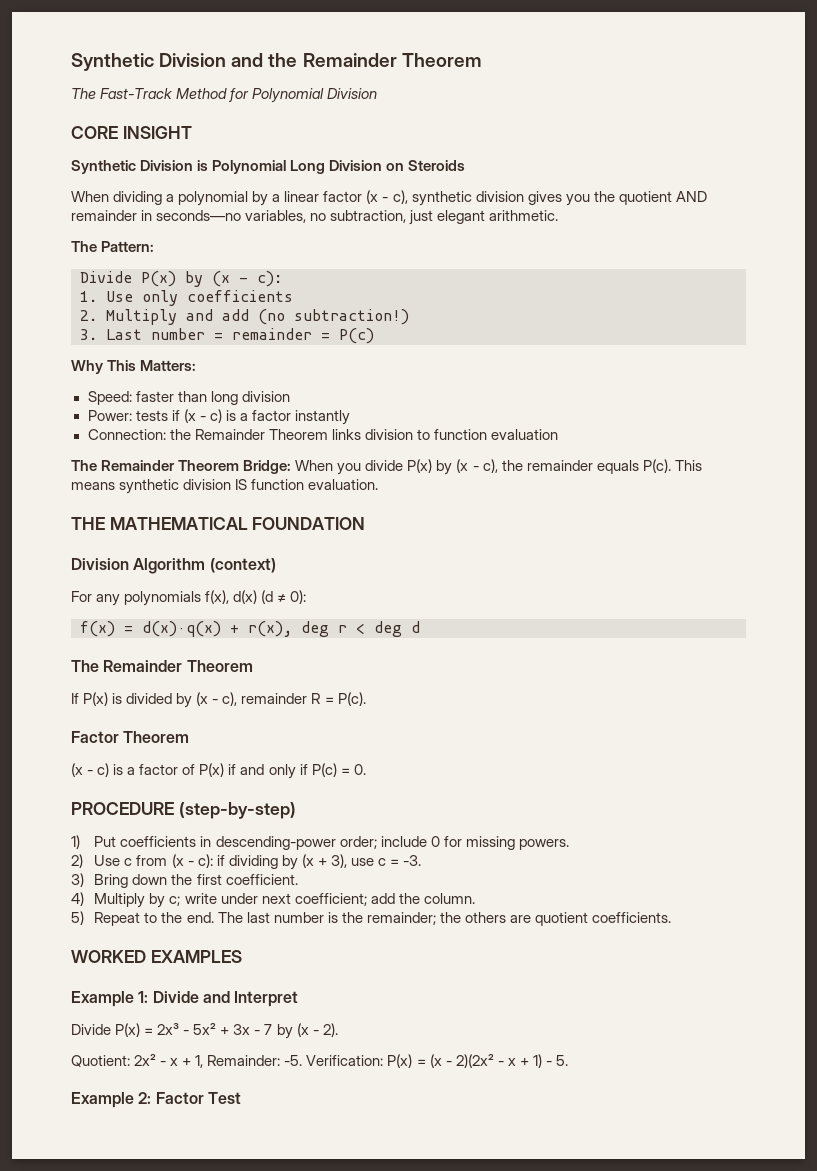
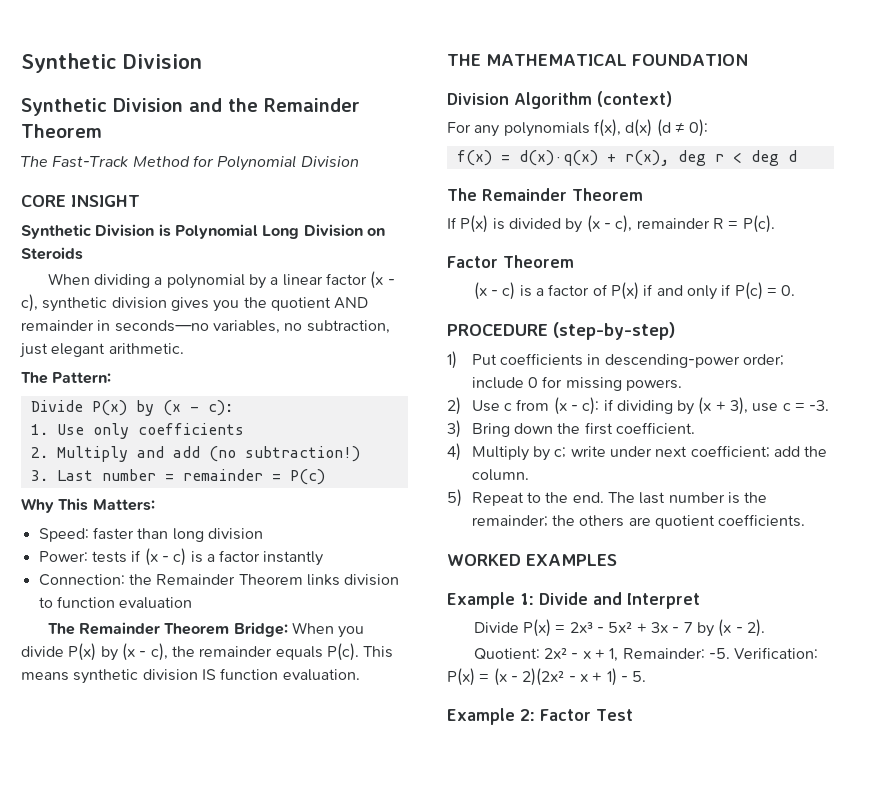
[71,53,227,71] Synthetic Division -> [21,53,202,73] [21,98,183,116] Synthetic Division // Synthetic Division

